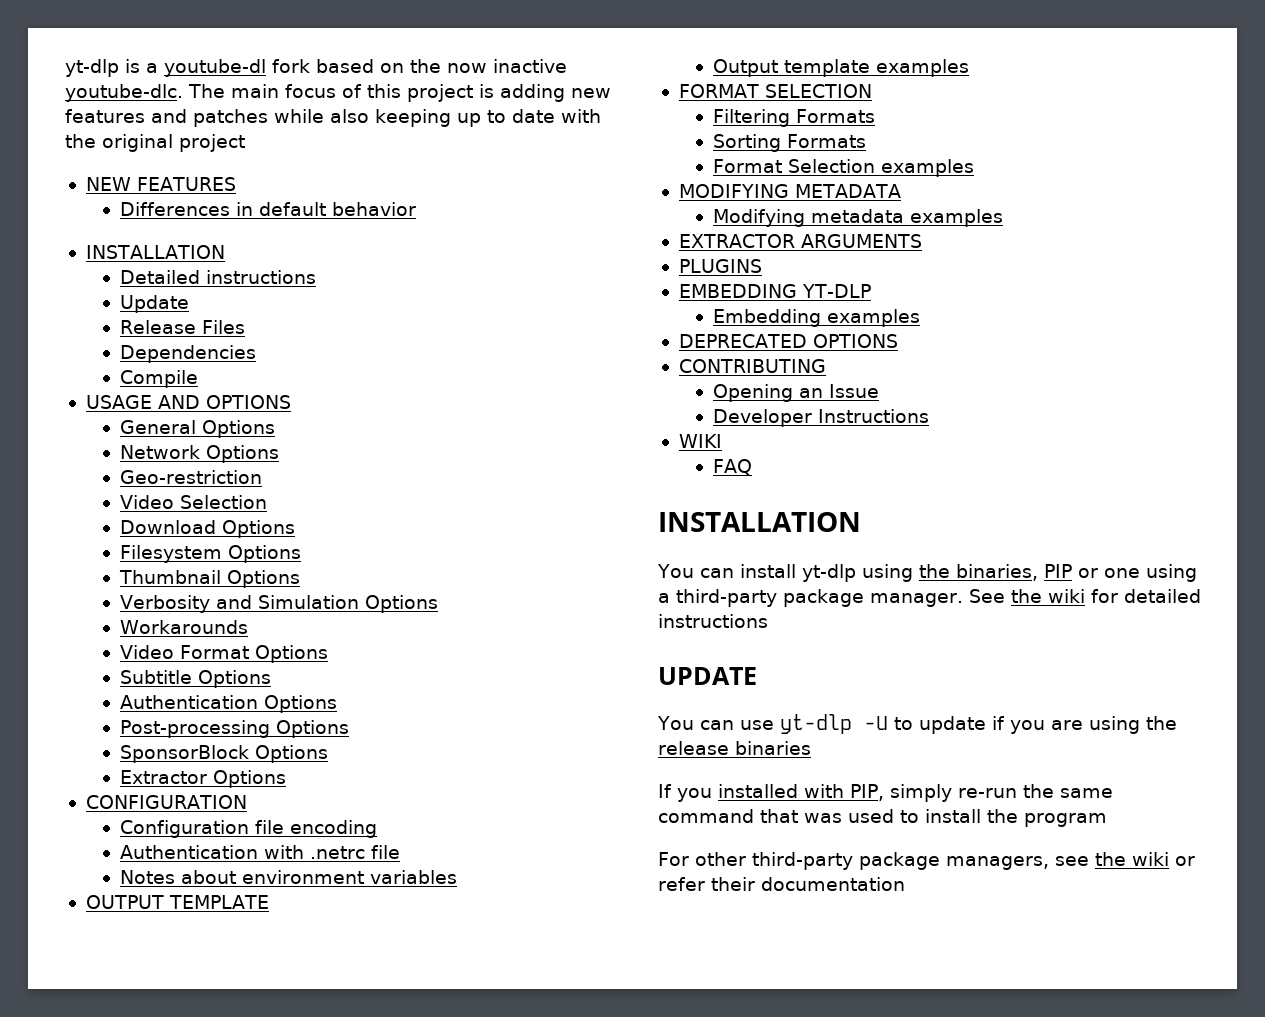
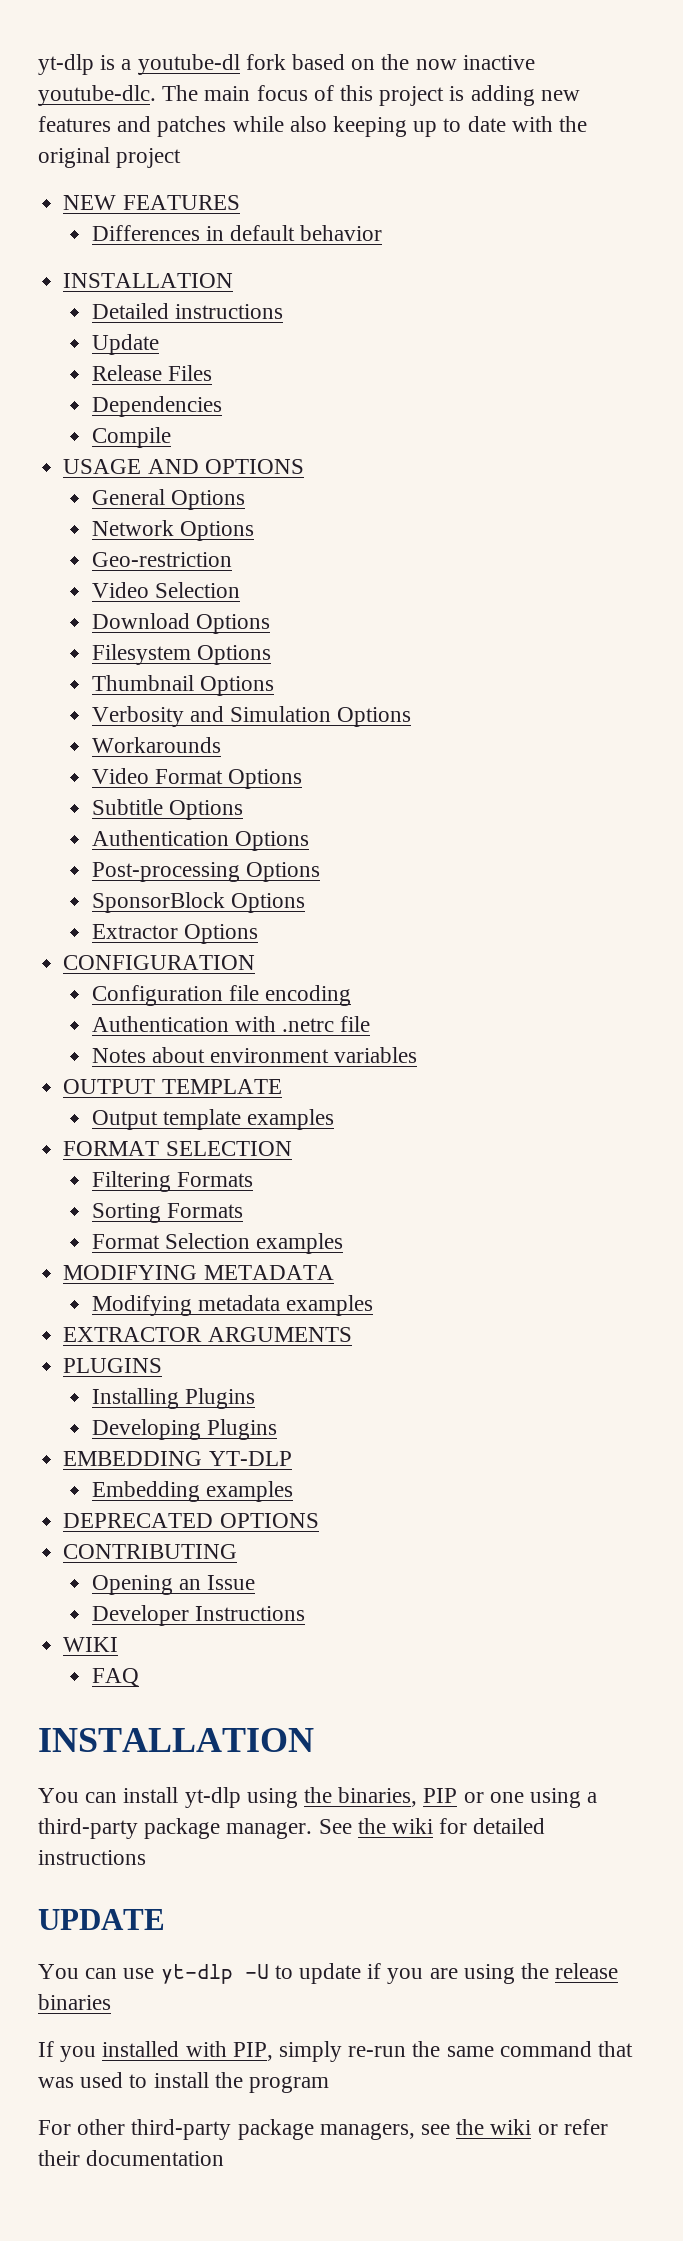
(762, 266) none -> [91,1388,256,1409] [91,1419,278,1440] // Installing Plugins // Developing Plugins

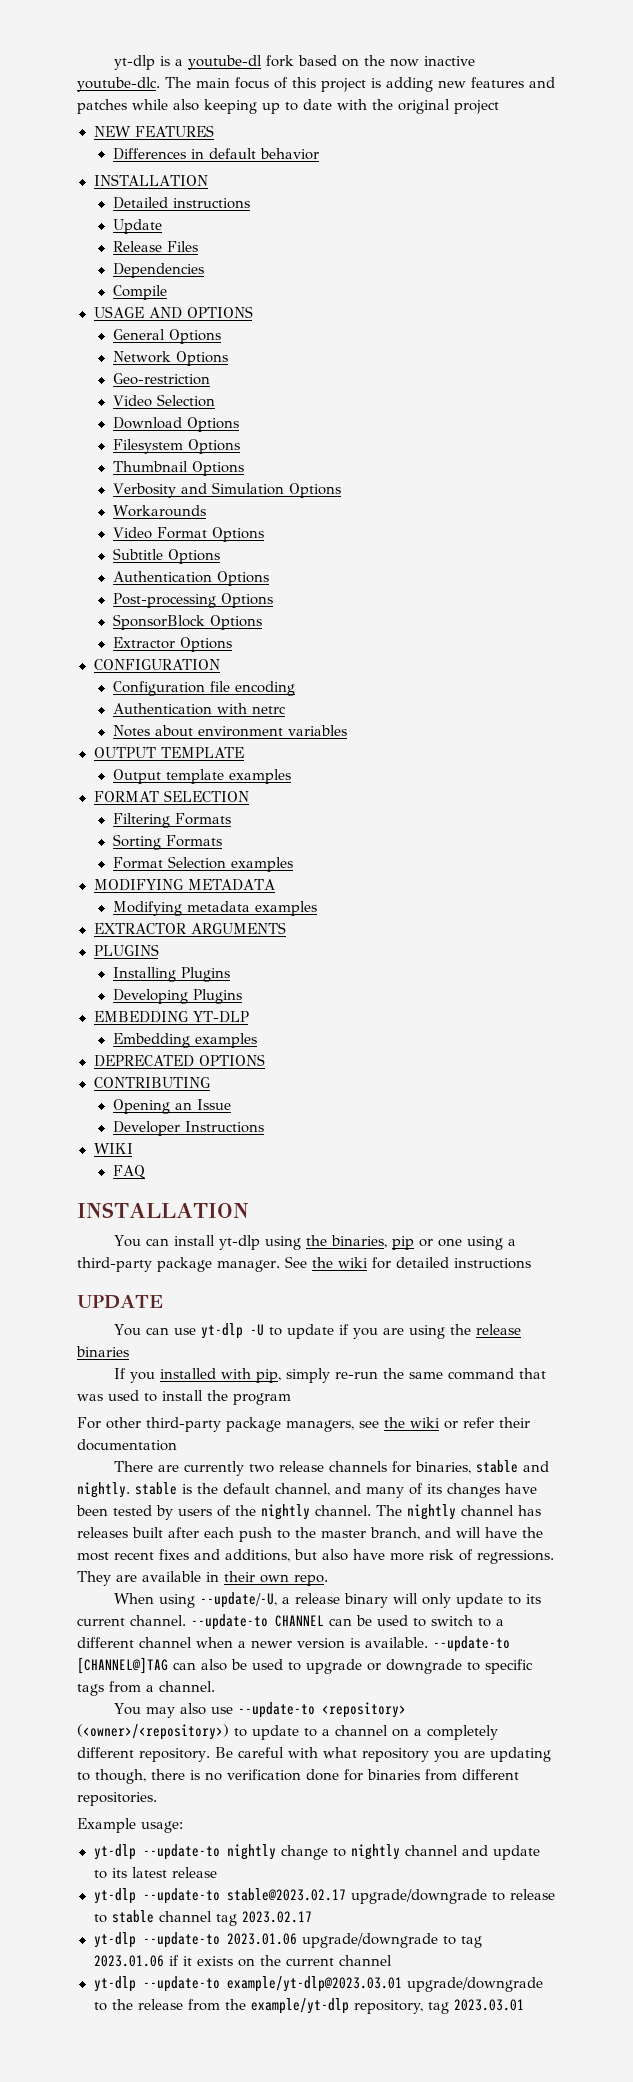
[282,1016,371,1032] .netrc file -> [251,706,286,714] netrc
[423,1788,458,1803] PIP -> [391,1236,414,1250] pip
[232,2042,273,2061] PIP, -> [255,1369,281,1383] pip,
(225, 2158) none -> [113,1460,549,1476] [77,1482,537,1498] [76,1504,541,1520] [77,1527,543,1542] [77,1549,554,1564] [77,1571,328,1586] [113,1592,541,1608] [77,1614,504,1630] [77,1636,510,1652] [77,1657,533,1674] [77,1681,215,1696] [113,1702,406,1718] [77,1724,498,1740] [77,1747,551,1762] [77,1769,519,1784] [77,1792,157,1806] [77,1818,183,1833] [93,1844,540,1860] [93,1867,217,1879] [93,1888,555,1904] [93,1910,312,1926] [93,1932,482,1948] [93,1955,392,1967] [93,1976,543,1992] [93,1998,525,2014] // There are currently two release channels for binaries, stable and nightly. stable is the default channel, and many of its changes have been tested by users of the nightly channel. The nightly channel has releases built after each push to the master branch, and will have the most recent fixes and additions, but also have more risk of regressions. They are available in their own repo. // When using --update/-U, a release binary will only update to its current channel. --update-to CHANNEL can be used to switch to a different channel when a newer version is available. --update-to [CHANNEL@]TAG can also be used to upgrade or downgrade to specific tags from a channel. // You may also use --update-to <repository> (<owner>/<repository>) to update to a channel on a completely different repository. Be careful with what repository you are updating to though, there is no verification done for binaries from different repositories. // Example usage: // yt-dlp --update-to nightly change to nightly channel and update to its latest release // yt-dlp --update-to stable@2023.02.17 upgrade/downgrade to release to stable channel tag 2023.02.17 // yt-dlp --update-to 2023.01.06 upgrade/downgrade to tag 2023.01.06 if it exists on the current channel // yt-dlp --update-to example/yt-dlp@2023.03.01 upgrade/downgrade to the release from the example/yt-dlp repository, tag 2023.03.01

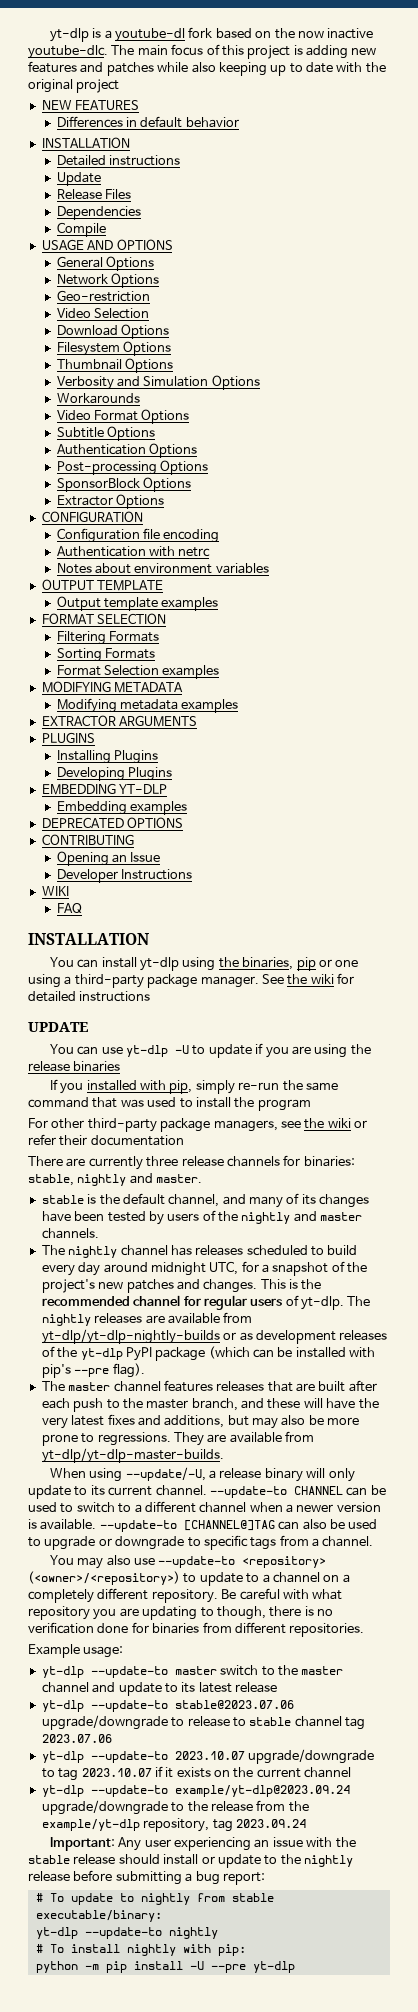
[248,1464,274,1473] two -> [146,1156,179,1167] three
[414,1460,549,1474] [77,1482,130,1498] binaries, stable and nightly. -> [303,1156,355,1167] [28,1173,203,1186] binaries: stable, nightly and master. //
[315,1505,371,1516] channel. -> [293,1211,363,1222] [41,1228,99,1239] and master channels. //
(128, 1532) none -> [246,1245,358,1256] [41,1261,368,1276] [41,1279,322,1293] [41,1295,371,1310] [41,1312,253,1326] [41,1329,388,1344] [41,1346,376,1361] [41,1363,145,1378] [41,1380,315,1392] scheduled to build every day around midnight UTC, for a snapshot of the project's new patches and changes. This is the recommended channel for regular users of yt-dlp. The nightly releases are available from yt-dlp/yt-dlp-nightly-builds or as development releases of the yt-dlp PyPI package (which can be installed with pip's --pre flag). // The master channel features releases that are
(451, 1532) none -> [267,1398,301,1409] these
[77,1552,154,1561] most recent -> [41,1415,105,1429] very latest
[322,1549,554,1564] [77,1571,328,1586] also have more risk of regressions. They are available in their own repo. -> [252,1415,360,1429] [41,1431,314,1446] [41,1448,224,1463] may also be more prone to regressions. They are available from yt-dlp/yt-dlp-master-builds.
[226,1844,400,1860] nightly change to nightly -> [174,1665,344,1676] master switch to the master
[226,1888,346,1901] stable@2023.02.17 -> [174,1700,294,1709] stable@2023.07.06
[241,1911,312,1923] [93,1932,297,1948] 2023.02.17 // yt-dlp --update-to 2023.01.06 -> [41,1734,112,1743] [41,1751,245,1763] 2023.07.06 // yt-dlp --update-to 2023.10.07
[93,1955,164,1967] 2023.01.06 -> [81,1768,152,1777] 2023.10.07
[226,1976,402,1992] example/yt-dlp@2023.03.01 -> [174,1785,350,1797] example/yt-dlp@2023.09.24
[454,1999,525,2011] 2023.03.01 -> [235,1819,306,1828] [49,1837,356,1851] [28,1854,353,1868] [28,1870,265,1885] [35,1893,274,1905] [35,1910,162,1922] [35,1927,218,1939] [35,1944,246,1956] [35,1961,295,1973] 2023.09.24 // Important: Any user experiencing an issue with the stable release should install or update to the nightly release before submitting a bug report: // # To update to nightly from stable executable/binary: // yt-dlp --update-to nightly // # To install nightly with pip: // python -m pip install -U --pre yt-dlp

